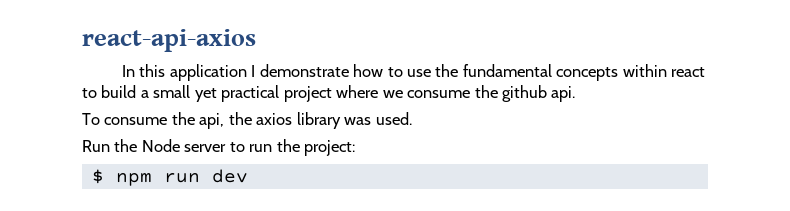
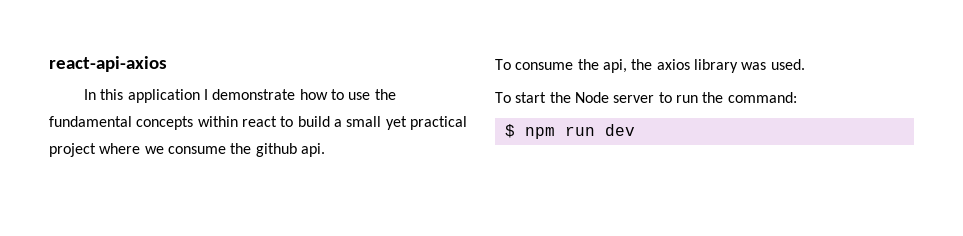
[82,140,110,152] Run -> [495,92,547,103] To start
[304,140,356,156] project: -> [727,92,797,103] command:

